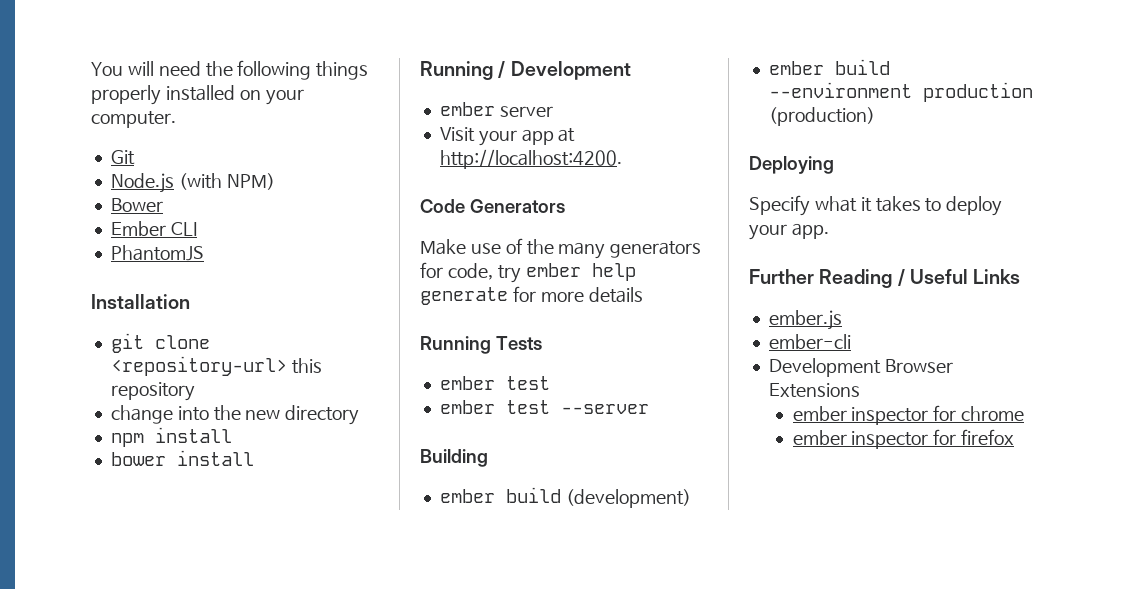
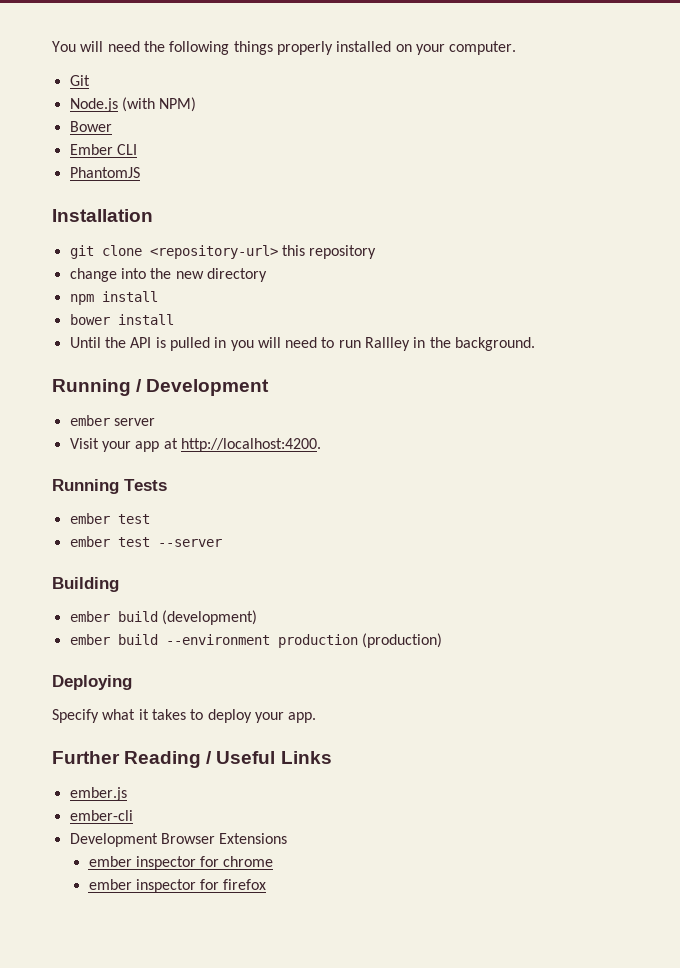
(254, 458) none -> [69,337,536,351] // Until the API is pulled in you will need to run Rallley in the background.
[420,199,565,213] [420,238,702,259] [420,262,636,283] [420,286,643,305] // Code Generators // Make use of the many generators for code, try ember help generate for more details -> (321, 445) none

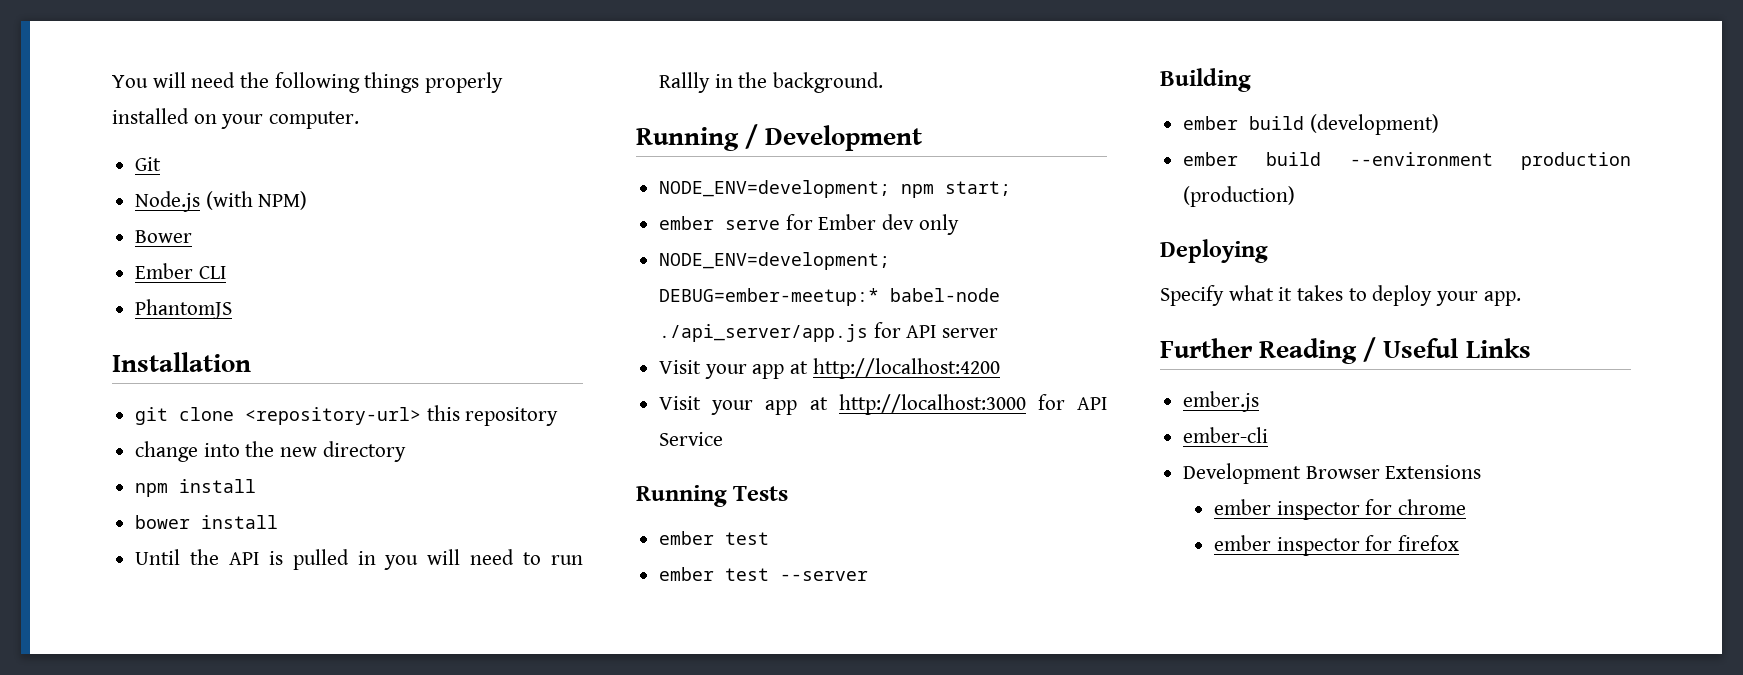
[365,337,411,351] Rallley -> [659,72,711,93] Rallly
[69,415,110,426] ember -> [659,180,1012,198] [659,214,959,235] [659,252,891,270] [659,288,1001,306] [659,322,937,342] NODE_ENV=development; npm start; // ember serve for Ember dev only // NODE_ENV=development; DEBUG=ember-meetup:* babel-node ./api_server/app.js for API
[180,438,321,452] http://localhost:4200. -> [812,358,1000,379] [659,394,1107,415] [659,432,724,446] http://localhost:4200 // Visit your app at http://localhost:3000 for API Service

